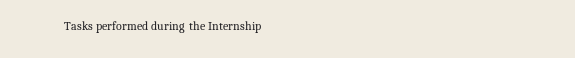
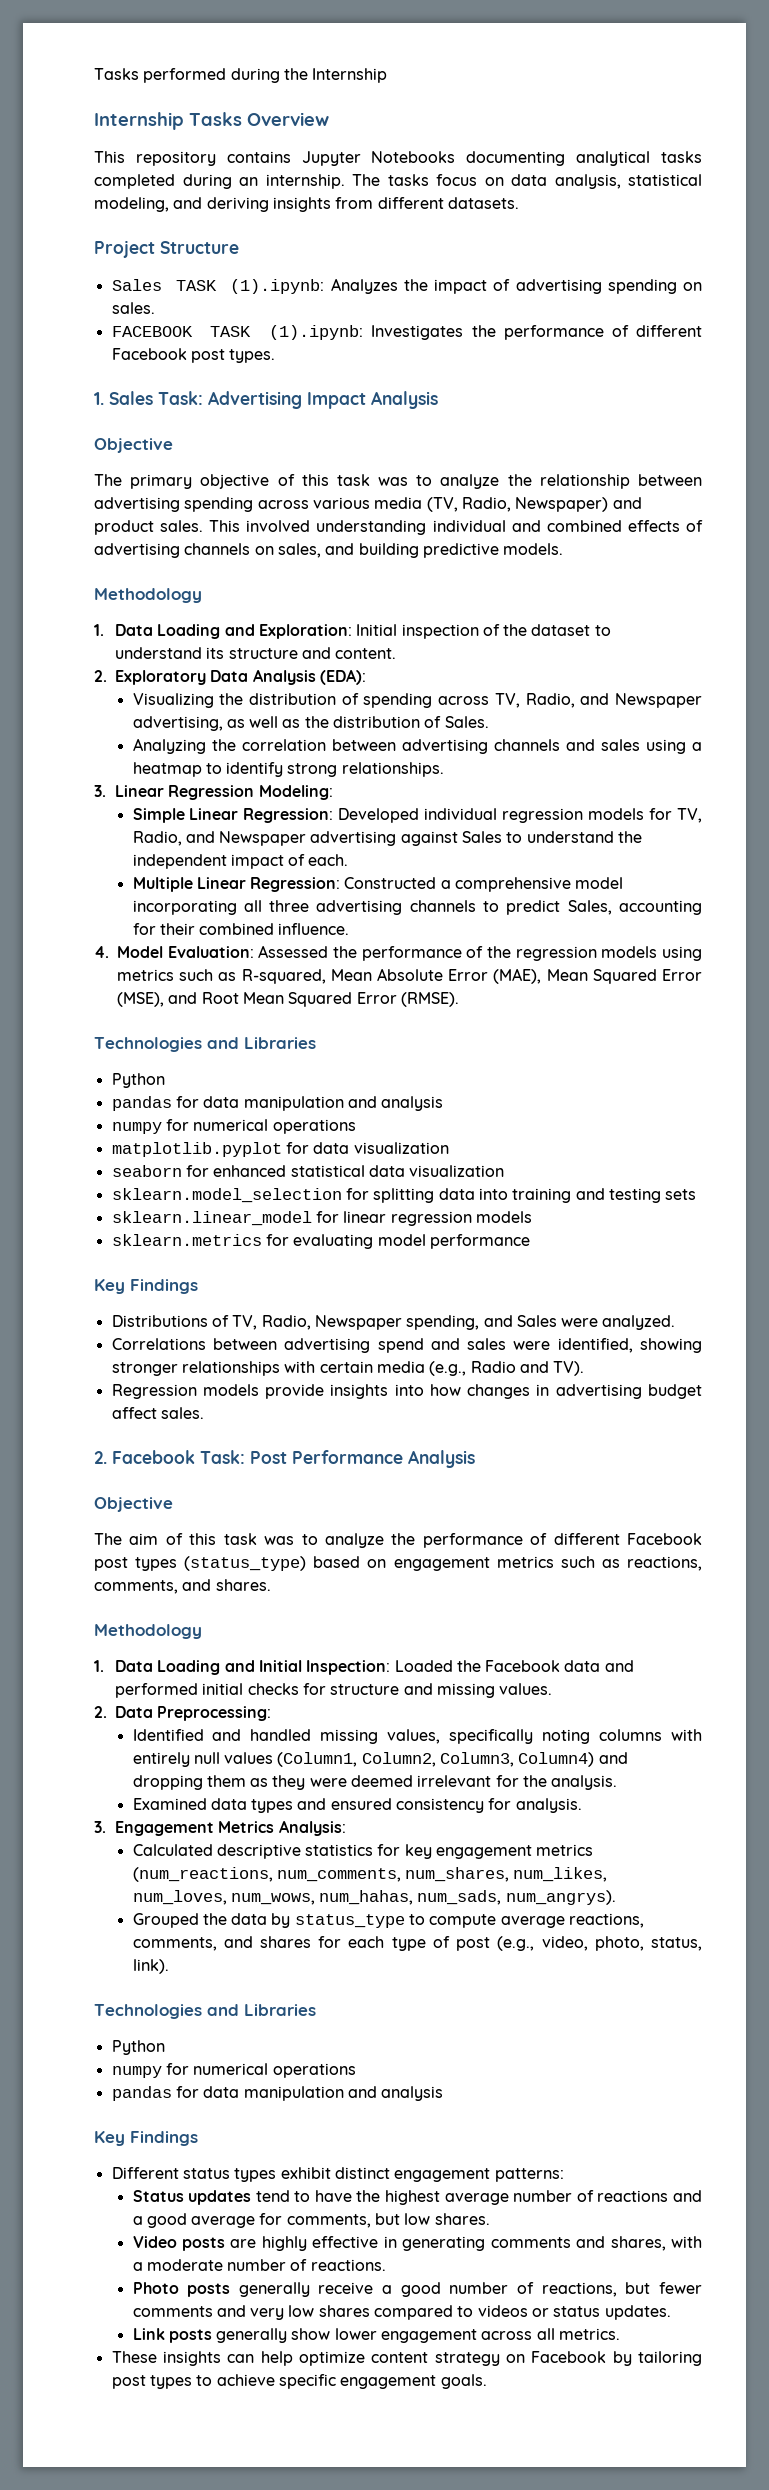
(261, 27) none -> [94,112,329,130] [94,151,702,166] [94,174,702,189] [94,197,519,212] [94,240,239,258] [111,278,702,294] [111,302,155,314] [111,325,702,340] [111,348,276,363] [94,391,438,409] [94,438,173,453] [94,474,702,489] [94,497,642,512] [94,520,703,535] [94,543,564,558] [94,588,202,603] [94,624,611,639] [114,647,397,659] [94,669,366,685] [132,693,703,708] [132,716,489,731] [132,738,703,754] [132,762,444,777] [94,785,333,800] [132,808,703,823] [132,831,643,846] [132,854,349,869] [132,877,624,892] [132,900,703,915] [132,923,350,935] [94,945,703,961] [117,968,702,984] [117,992,459,1007] [94,1037,316,1052] [111,1073,165,1088] [111,1096,444,1111] [111,1119,356,1134] [111,1142,449,1157] [111,1165,505,1177] [111,1188,697,1203] [111,1211,532,1226] [111,1234,530,1249] [94,1279,198,1294] [111,1315,676,1330] [111,1338,702,1353] [111,1361,585,1376] [111,1384,702,1399] [111,1407,204,1419] [94,1450,475,1468] [94,1497,173,1512] [94,1533,702,1548] [94,1556,702,1571] [94,1579,271,1594] [94,1624,202,1639] [94,1660,634,1675] [114,1683,553,1698] [94,1706,272,1721] [132,1729,703,1744] [132,1752,628,1767] [132,1775,618,1790] [132,1798,582,1813] [94,1820,346,1836] [132,1844,594,1859] [132,1867,608,1882] [132,1890,616,1905] [132,1913,645,1928] [132,1936,703,1951] [132,1959,169,1974] [94,2004,316,2019] [111,2040,165,2055] [111,2063,356,2078] [111,2086,444,2101] [94,2131,198,2146] [111,2167,564,2182] [132,2190,703,2205] [132,2213,490,2228] [132,2236,703,2251] [132,2259,386,2271] [132,2282,703,2297] [132,2305,671,2320] [132,2328,621,2343] [111,2351,703,2366] [111,2374,487,2389] // Internship Tasks Overview // This repository contains Jupyter Notebooks documenting analytical tasks completed during an internship. The tasks focus on data analysis, statistical modeling, and deriving insights from different datasets. // Project Structure // Sales TASK (1).ipynb: Analyzes the impact of advertising spending on sales. // FACEBOOK TASK (1).ipynb: Investigates the performance of different Facebook post types. // 1. Sales Task: Advertising Impact Analysis // Objective // The primary objective of this task was to analyze the relationship between advertising spending across various media (TV, Radio, Newspaper) and product sales. This involved understanding individual and combined effects of advertising channels on sales, and building predictive models. // Methodology // 1. Data Loading and Exploration: Initial inspection of the dataset to understand its structure and content. // 2. Exploratory Data Analysis (EDA): // Visualizing the distribution of spending across TV, Radio, and Newspaper advertising, as well as the distribution of Sales. // Analyzing the correlation between advertising channels and sales using a heatmap to identify strong relationships. // 3. Linear Regression Modeling: // Simple Linear Regression: Developed individual regression models for TV, Radio, and Newspaper advertising against Sales to understand the independent impact of each. // Multiple Linear Regression: Constructed a comprehensive model incorporating all three advertising channels to predict Sales, accounting for their combined influence. // 4. Model Evaluation: Assessed the performance of the regression models using metrics such as R-squared, Mean Absolute Error (MAE), Mean Squared Error (MSE), and Root Mean Squared Error (RMSE). // Technologies and Libraries // Python // pandas for data manipulation and analysis // numpy for numerical operations // matplotlib.pyplot for data visualization // seaborn for enhanced statistical data visualization // sklearn.model_selection for splitting data into training and testing sets // sklearn.linear_model for linear regression models // sklearn.metrics for evaluating model performance // Key Findings // Distributions of TV, Radio, Newspaper spending, and Sales were analyzed. // Correlations between advertising spend and sales were identified, showing stronger relationships with certain media (e.g., Radio and TV). // Regression models provide insights into how changes in advertising budget affect sales. // 2. Facebook Task: Post Performance Analysis // Objective // The aim of this task was to analyze the performance of different Facebook post types (status_type) based on engagement metrics such as reactions, comments, and shares. // Methodology // 1. Data Loading and Initial Inspection: Loaded the Facebook data and performed initial checks for structure and missing values. // 2. Data Preprocessing: // Identified and handled missing values, specifically noting columns with entirely null values (Column1, Column2, Column3, Column4) and dropping them as they were deemed irrelevant for the analysis. // Examined data types and ensured consistency for analysis. // 3. Engagement Metrics Analysis: // Calculated descriptive statistics for key engagement metrics (num_reactions, num_comments, num_shares, num_likes, num_loves, num_wows, num_hahas, num_sads, num_angrys). // Grouped the data by status_type to compute average reactions, comments, and shares for each type of post (e.g., video, photo, status, link). // Technologies and Libraries // Python // numpy for numerical operations // pandas for data manipulation and analysis // Key Findings // Different status types exhibit distinct engagement patterns: // Status updates tend to have the highest average number of reactions and a good average for comments, but low shares. // Video posts are highly effective in generating comments and shares, with a moderate number of reactions. // Photo posts generally receive a good number of reactions, but fewer comments and very low shares compared to videos or status updates. // Link posts generally show lower engagement across all metrics. // These insights can help optimize content strategy on Facebook by tailoring post types to achieve specific engagement goals.

